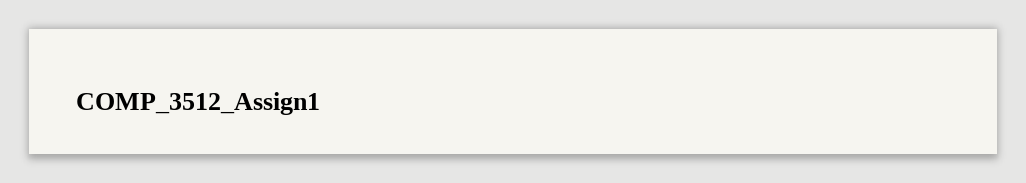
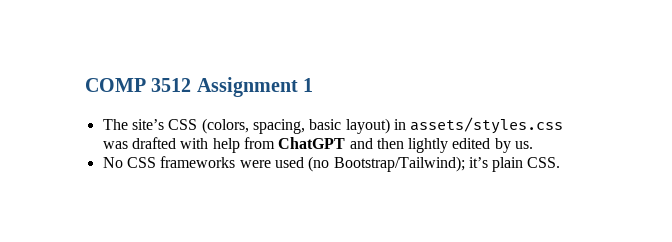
[76,92,320,115] COMP_3512_Assign1 -> [85,77,314,97] [102,117,564,134] [102,137,534,153] [102,156,561,172] COMP 3512 Assignment 1 // The site’s CSS (colors, spacing, basic layout) in assets/styles.css was drafted with help from ChatGPT and then lightly edited by us. // No CSS frameworks were used (no Bootstrap/Tailwind); it’s plain CSS.

